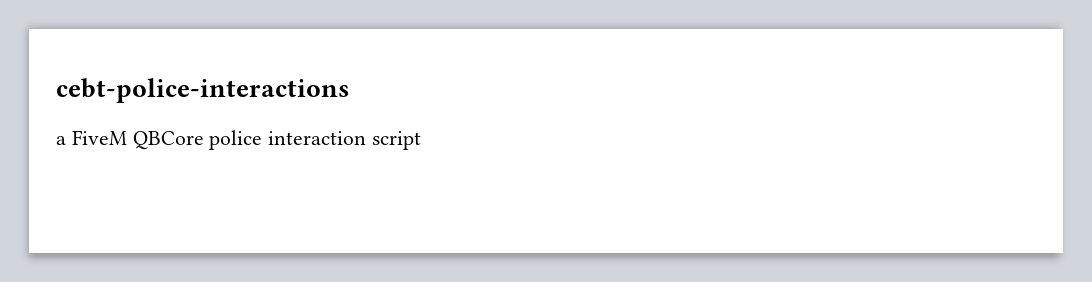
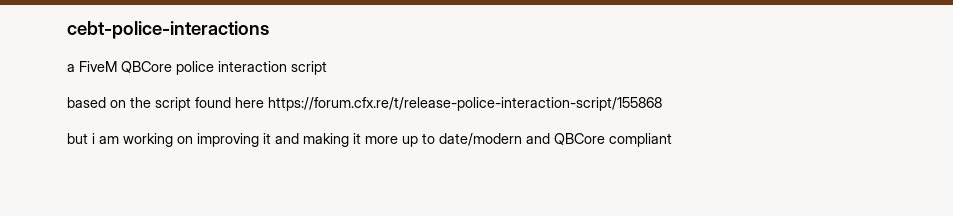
(422, 140) none -> [67,97,662,111] [67,133,672,147] // based on the script found here https://forum.cfx.re/t/release-police-interaction-script/155868 // but i am working on improving it and making it more up to date/modern and QBCore compliant

